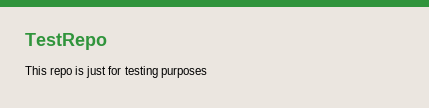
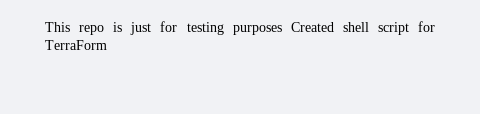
[25,33,107,50] TestRepo // -> (45, 27) none
(207, 72) none -> [290,21,435,35] [45,40,107,50] Created shell script for TerraForm

